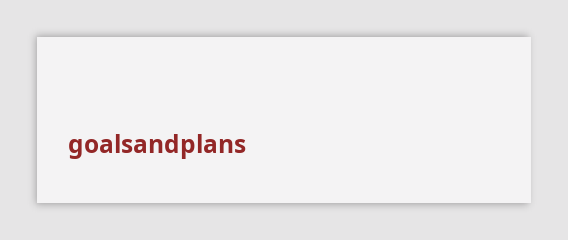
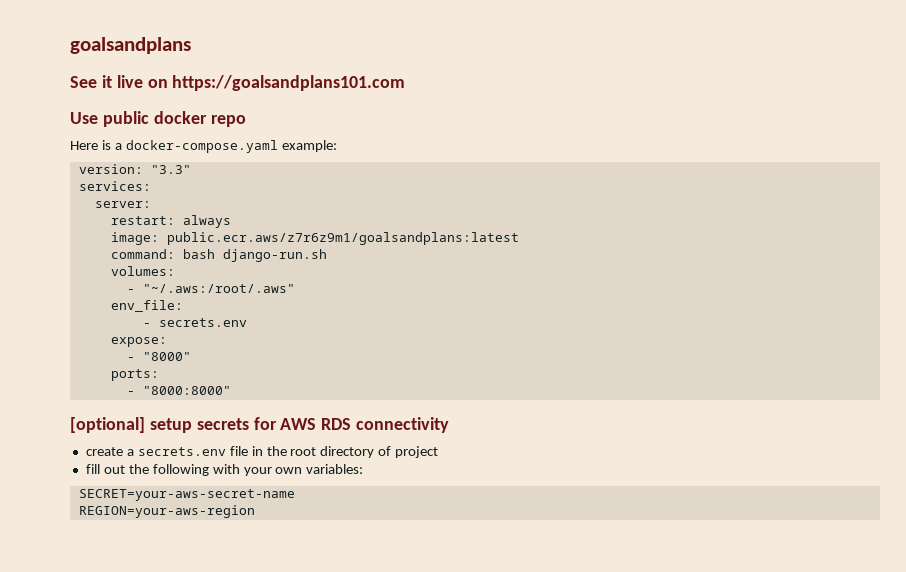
(246, 146) none -> [70,75,406,91] [70,111,246,127] [70,140,337,153] [78,164,191,174] [78,181,151,191] [94,201,151,208] [110,215,231,228] [110,232,519,245] [110,249,327,262] [110,266,175,276] [126,284,295,293] [110,300,183,312] [142,318,247,327] [110,337,167,347] [126,352,191,361] [110,369,159,381] [126,386,231,395] [70,417,450,433] [85,446,439,458] [85,464,364,476] [78,489,295,501] [78,505,255,518] // See it live on https://goalsandplans101.com // Use public docker repo // Here is a docker-compose.yaml example: // version: "3.3" // services: // server: // restart: always // image: public.ecr.aws/z7r6z9m1/goalsandplans:latest // command: bash django-run.sh // volumes: // - "~/.aws:/root/.aws" // env_file: // - secrets.env // expose: // - "8000" // ports: // - "8000:8000" // [optional] setup secrets for AWS RDS connectivity // create a secrets.env file in the root directory of project // fill out the following with your own variables: // SECRET=your-aws-secret-name // REGION=your-aws-region

